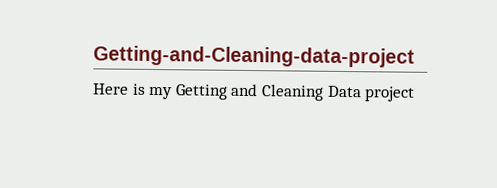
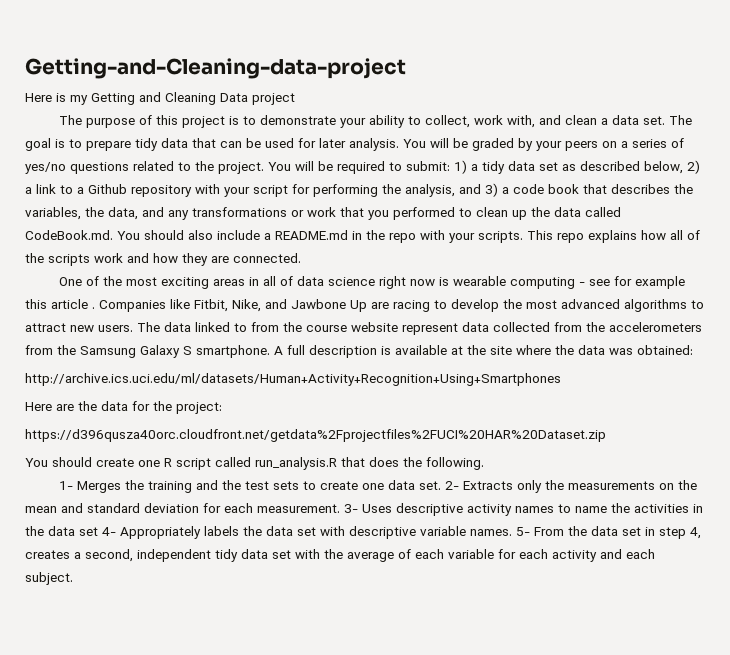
(416, 94) none -> [58,115,692,128] [25,138,684,151] [25,160,700,174] [25,183,693,197] [25,207,621,220] [25,230,700,243] [25,253,301,266] [58,276,685,289] [25,299,704,312] [25,322,702,335] [25,345,693,358] [25,373,561,386] [25,401,222,414] [25,429,606,442] [25,457,484,470] [58,480,697,493] [25,503,703,516] [25,526,701,539] [25,549,655,562] [25,572,73,585] // The purpose of this project is to demonstrate your ability to collect, work with, and clean a data set. The goal is to prepare tidy data that can be used for later analysis. You will be graded by your peers on a series of yes/no questions related to the project. You will be required to submit: 1) a tidy data set as described below, 2) a link to a Github repository with your script for performing the analysis, and 3) a code book that describes the variables, the data, and any transformations or work that you performed to clean up the data called CodeBook.md. You should also include a README.md in the repo with your scripts. This repo explains how all of the scripts work and how they are connected. // One of the most exciting areas in all of data science right now is wearable computing - see for example this article . Companies like Fitbit, Nike, and Jawbone Up are racing to develop the most advanced algorithms to attract new users. The data linked to from the course website represent data collected from the accelerometers from the Samsung Galaxy S smartphone. A full description is available at the site where the data was obtained: // http://archive.ics.uci.edu/ml/datasets/Human+Activity+Recognition+Using+Smartphones // Here are the data for the project: // https://d396qusza40orc.cloudfront.net/getdata%2Fprojectfiles%2FUCI%20HAR%20Dataset.zip // You should create one R script called run_analysis.R that does the following. // 1- Merges the training and the test sets to create one data set. 2- Extracts only the measurements on the mean and standard deviation for each measurement. 3- Uses descriptive activity names to name the activities in the data set 4- Appropriately labels the data set with descriptive variable names. 5- From the data set in step 4, creates a second, independent tidy data set with the average of each variable for each activity and each subject.

